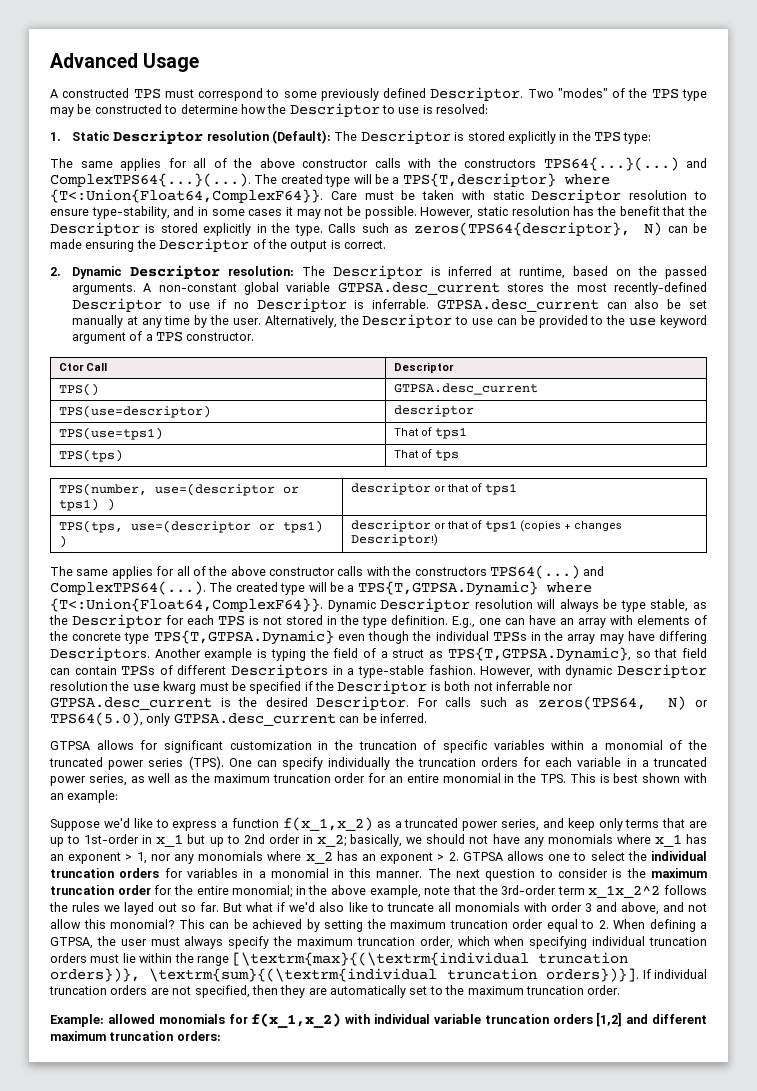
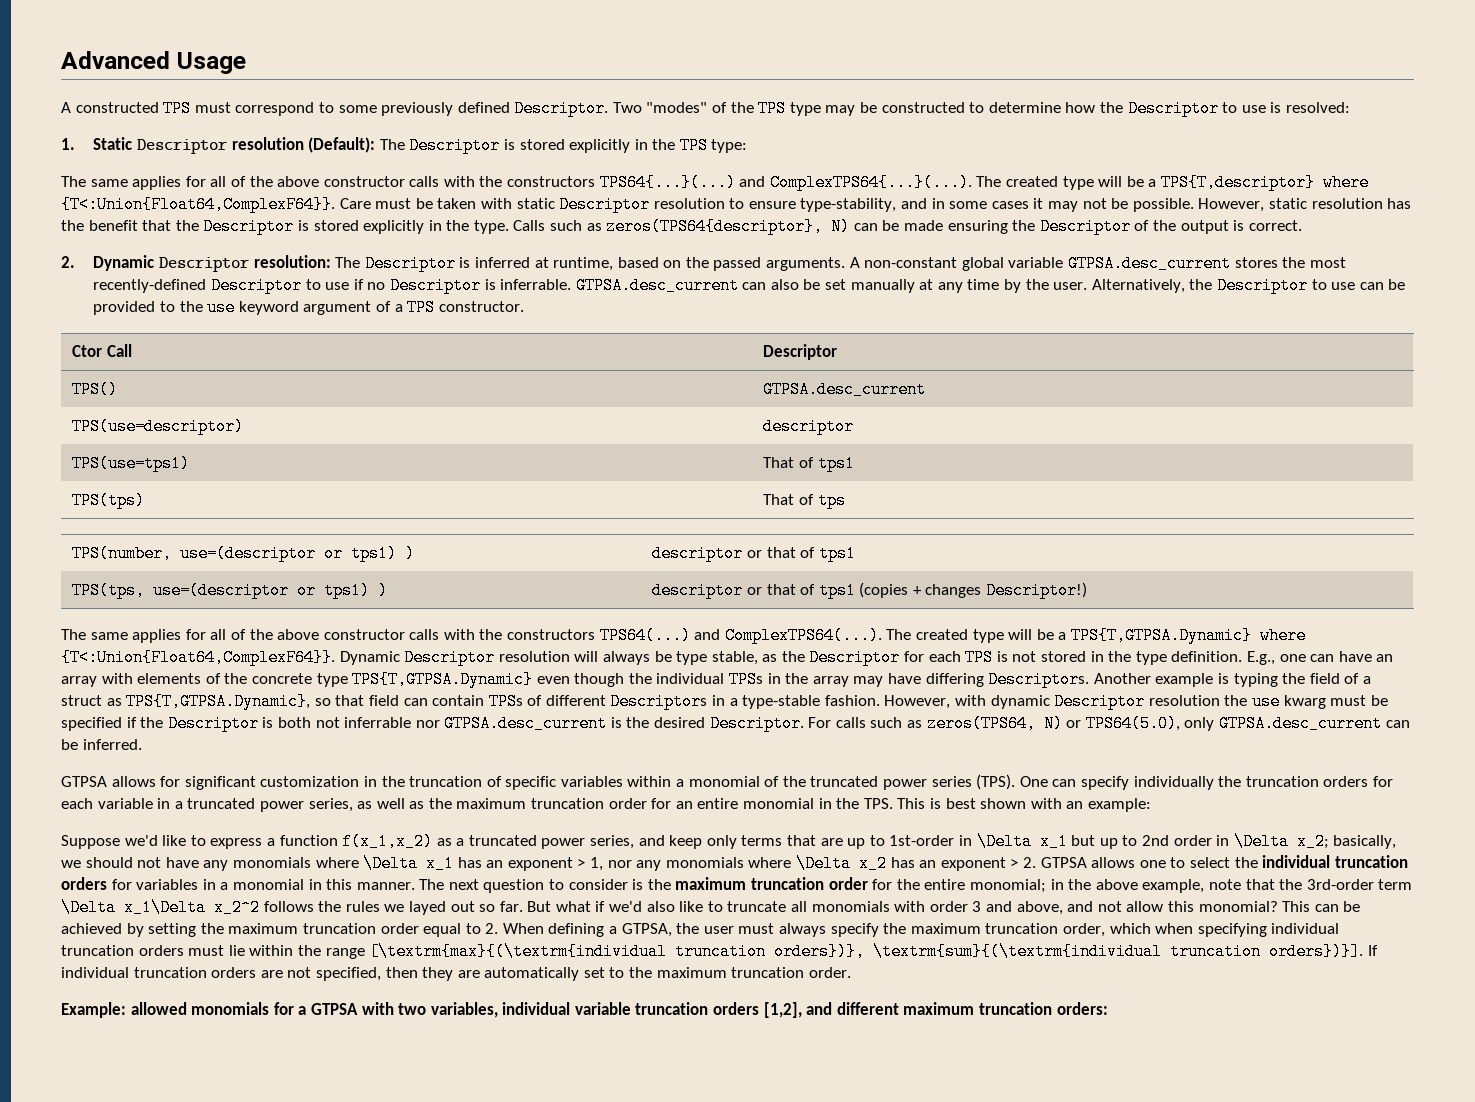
(153, 839) none -> [976,833,1032,850] \Delta
(313, 839) none -> [1233,833,1289,850] \Delta
(651, 839) none -> [363,855,419,872] \Delta
(302, 856) none -> [796,855,852,872] \Delta
[588,885,661,898] x_1x_2^2 -> [61,899,260,916] \Delta x_1\Delta x_2^2
[251,1013,371,1028] f(x_1,x_2) with -> [298,1002,498,1018] a GTPSA with two variables,
[596,1012,623,1027] [1,2] -> [763,1002,802,1018] [1,2],

